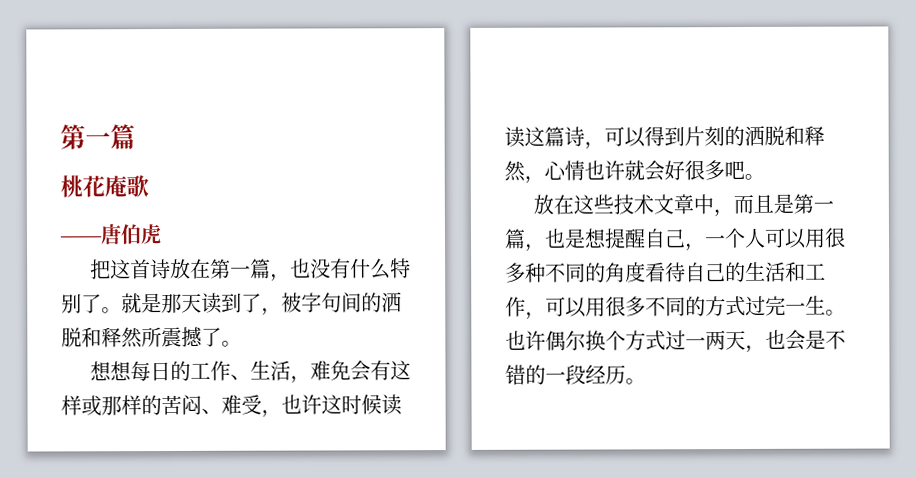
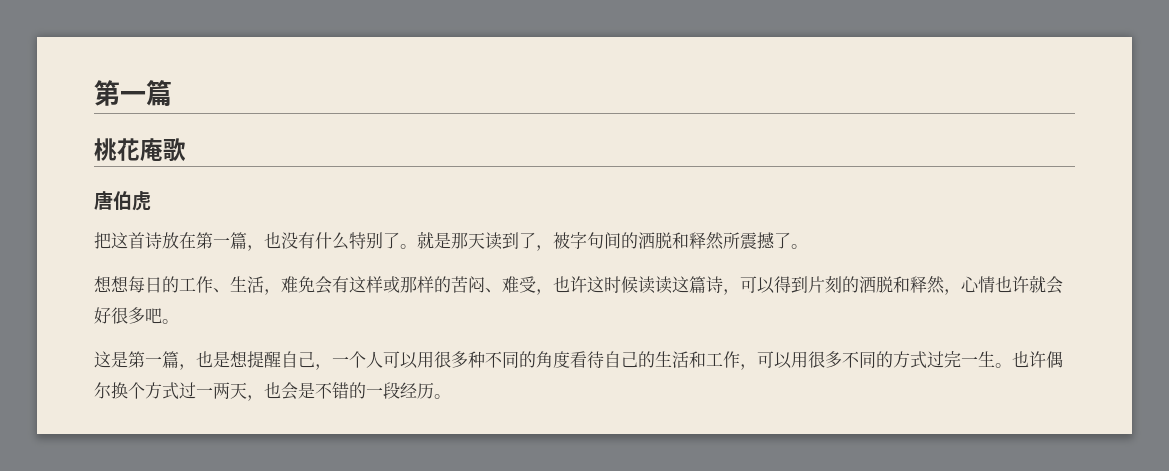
[59,236,103,243] —— -> (186, 150) none
[533,194,775,218] 放在这些技术文章中，而且 -> [94,351,111,368] 这

